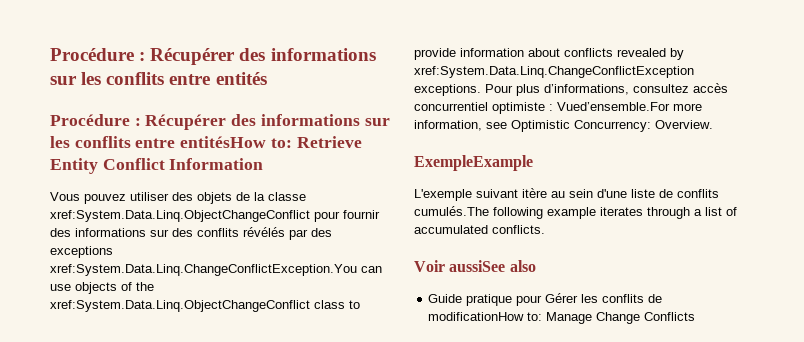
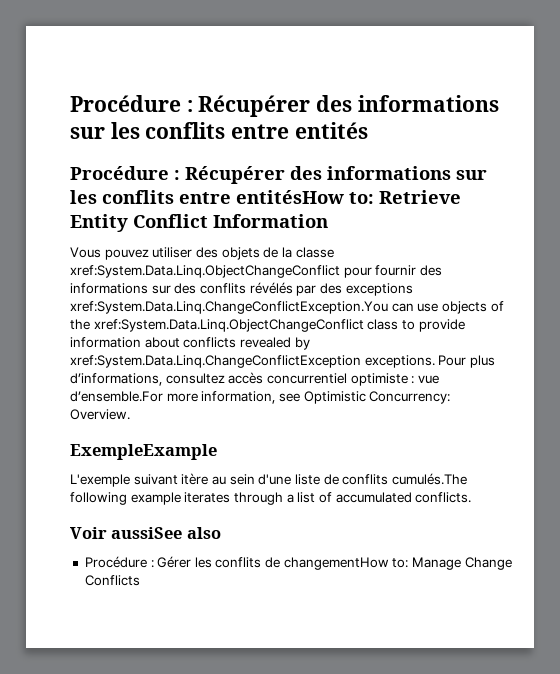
[557,102,670,111] Vued’ensemble.For -> [417,375,439,384] [70,391,163,402] vue d’ensemble.For
[428,294,543,306] Guide pratique pour -> [84,556,154,568] Procédure :
[428,312,525,321] modificationHow -> [283,557,389,570] changementHow

